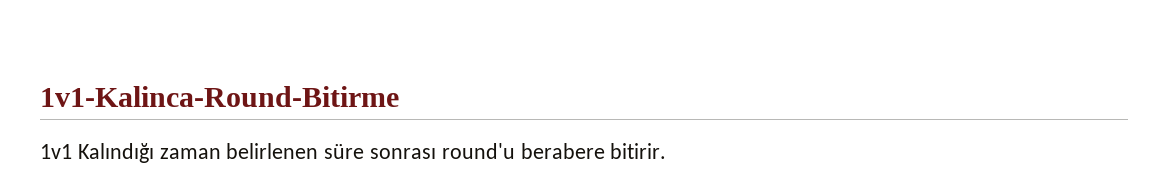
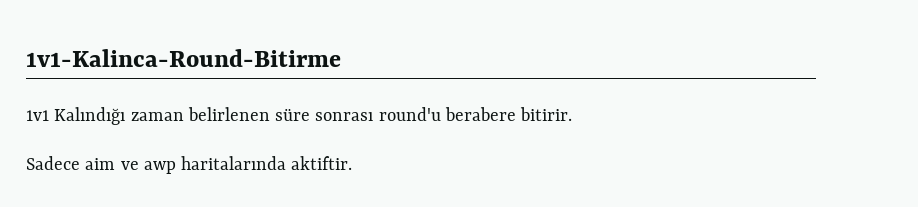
(667, 151) none -> [26,156,353,174] // Sadece aim ve awp haritalarında aktiftir.

